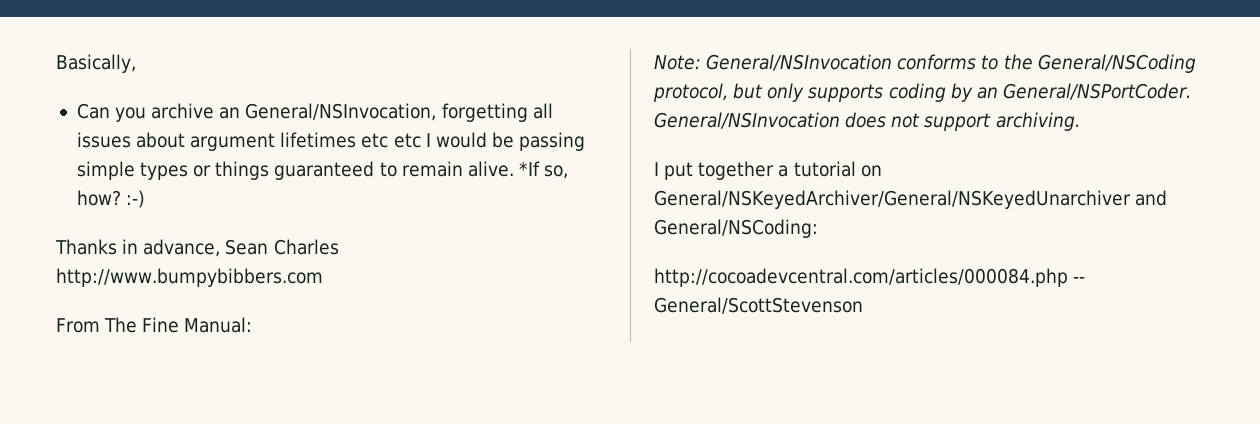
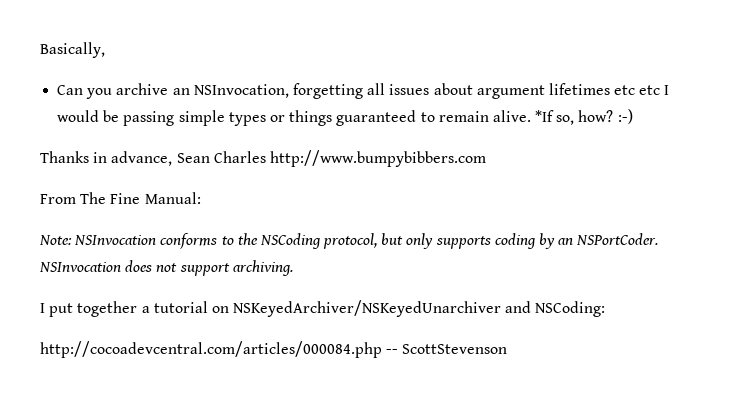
[245,103,437,121] General/NSInvocation, -> [193,84,289,98] NSInvocation,
[706,54,893,71] General/NSInvocation -> [74,235,157,245] NSInvocation
[1037,54,1196,73] General/NSCoding -> [259,233,321,249] NSCoding
[1002,83,1191,100] [654,112,840,129] General/NSPortCoder. General/NSInvocation -> [576,233,659,245] [39,262,121,272] NSPortCoder. NSInvocation
[654,190,1168,209] [654,219,818,238] General/NSKeyedArchiver/General/NSKeyedUnarchiver and General/NSCoding: -> [233,300,606,317] NSKeyedArchiver/NSKeyedUnarchiver and NSCoding:
[654,297,863,314] General/ScottStevenson -> [402,344,508,354] ScottStevenson

